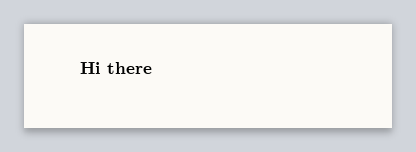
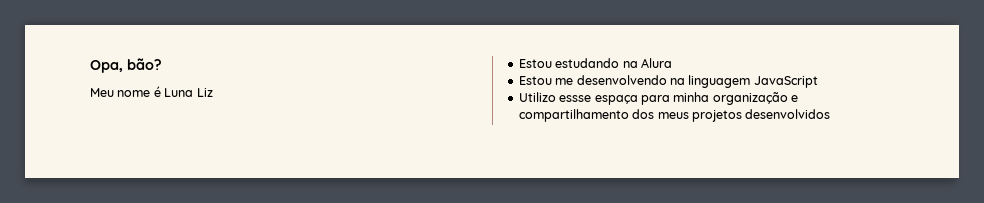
[80,62,152,74] Hi there -> [90,58,162,73] [90,86,213,97] [518,58,672,68] [518,75,818,88] [518,92,798,105] [518,109,831,122] Opa, bão? // Meu nome é Luna Liz // Estou estudando na Alura // Estou me desenvolvendo na linguagem JavaScript // Utilizo essse espaça para minha organização e compartilhamento dos meus projetos desenvolvidos

